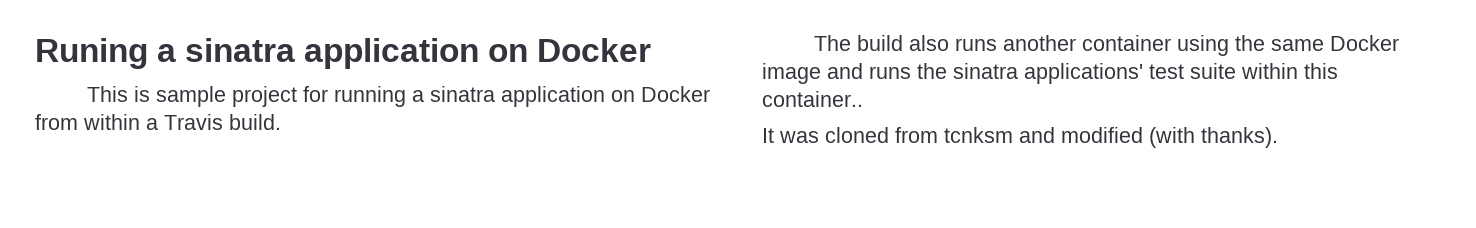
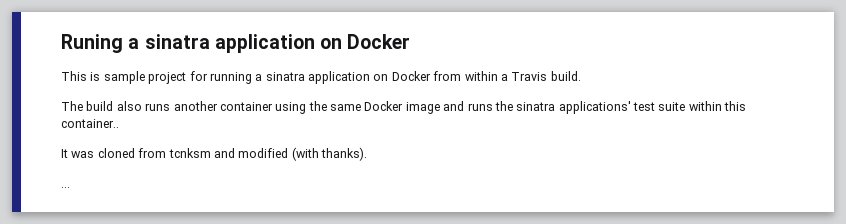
(1278, 137) none -> [61,187,70,188] // ...

